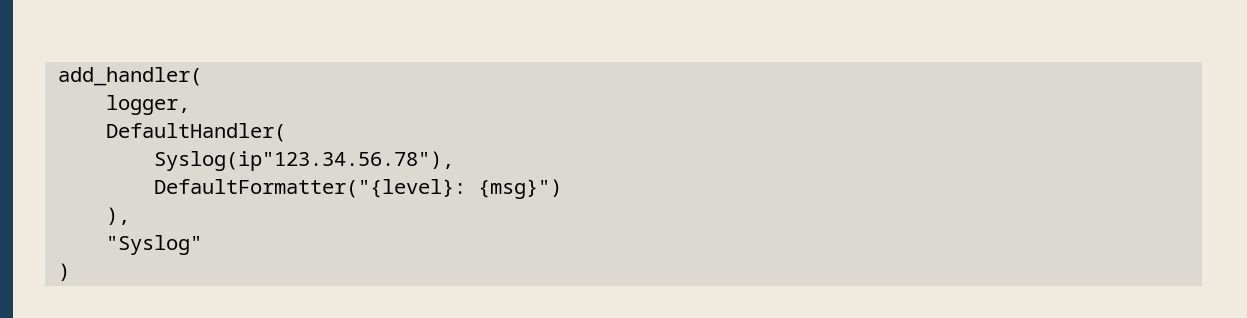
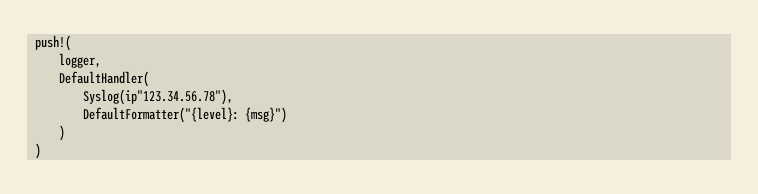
[57,67,202,86] add_handler( -> [35,35,72,51] push!(
[105,207,130,225] [105,235,202,255] ), // "Syslog" -> [59,125,66,141] )

